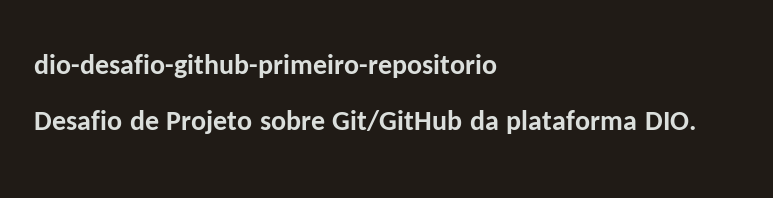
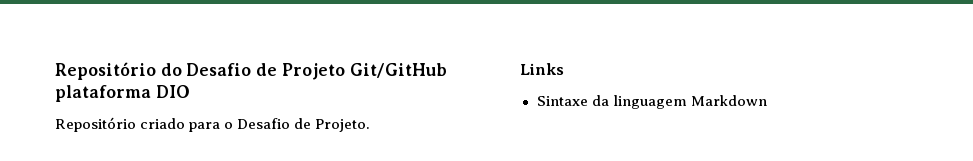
[34,54,497,78] dio-desafio-github-primeiro-repositorio // -> [55,62,182,80] Repositório do
[259,110,696,134] sobre Git/GitHub da plataforma DIO. -> [349,63,447,78] [55,85,190,102] [55,117,371,132] [520,63,564,75] [536,95,767,109] Git/GitHub plataforma DIO // Repositório criado para o Desafio de Projeto. // Links // Sintaxe da linguagem Markdown

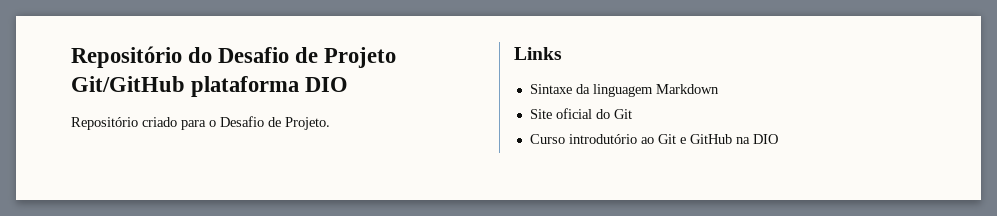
(767, 100) none -> [529,108,632,119] [529,134,778,144] // Site oficial do Git // Curso introdutório ao Git e GitHub na DIO

